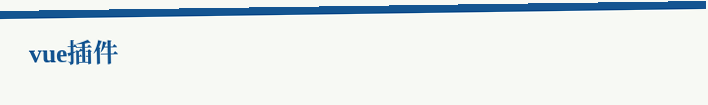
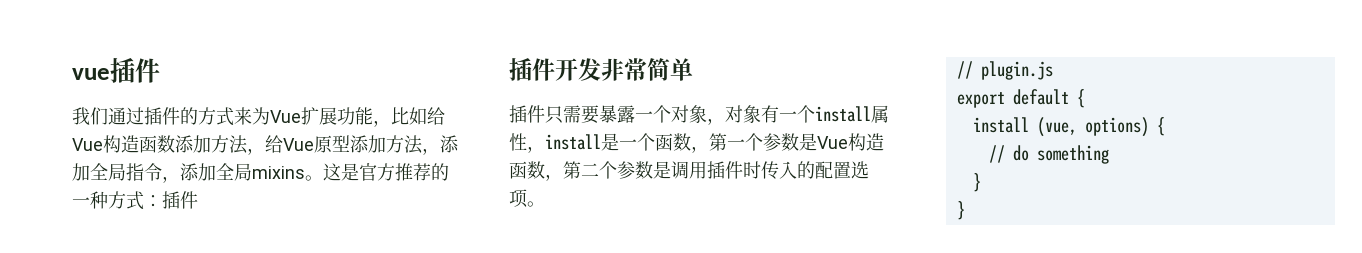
(120, 52) none -> [72,107,445,127] [72,135,459,155] [72,163,449,183] [72,191,198,210] [509,58,693,81] [509,105,889,125] [509,133,884,153] [509,161,869,181] [509,189,545,208] [956,61,1053,80] [956,89,1085,108] [972,117,1165,137] [988,145,1109,164] [972,173,981,192] [956,201,965,220] // 我们通过插件的方式来为Vue扩展功能，比如给Vue构造函数添加方法，给Vue原型添加方法，添加全局指令，添加全局mixins。这是官方推荐的一种方式：插件 // 插件开发非常简单 // 插件只需要暴露一个对象，对象有一个install属性，install是一个函数，第一个参数是Vue构造函数，第二个参数是调用插件时传入的配置选项。 // // plugin.js // export default { // install (vue, options) { // // do something // } // }

